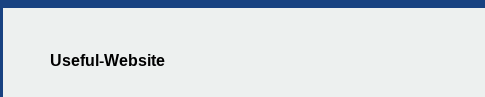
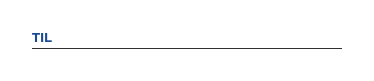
[50,54,165,66] Useful-Website -> [32,33,52,42] TIL

